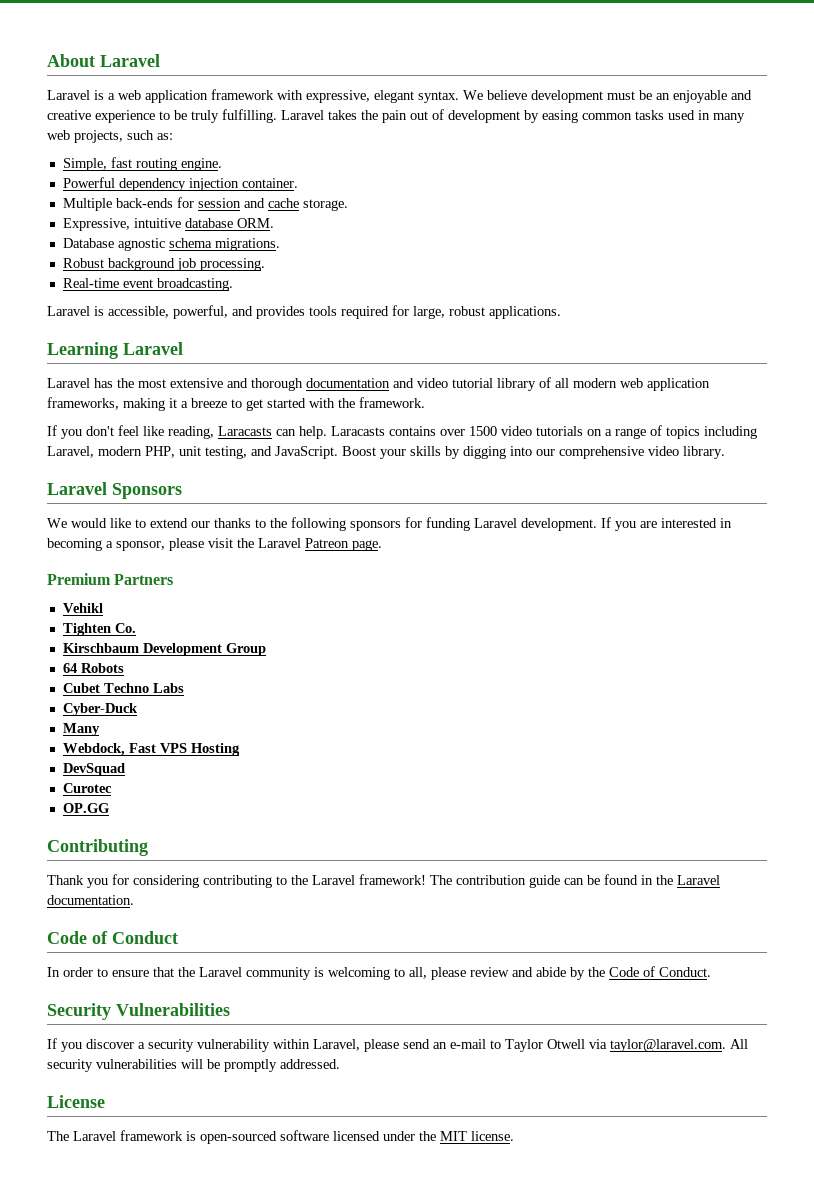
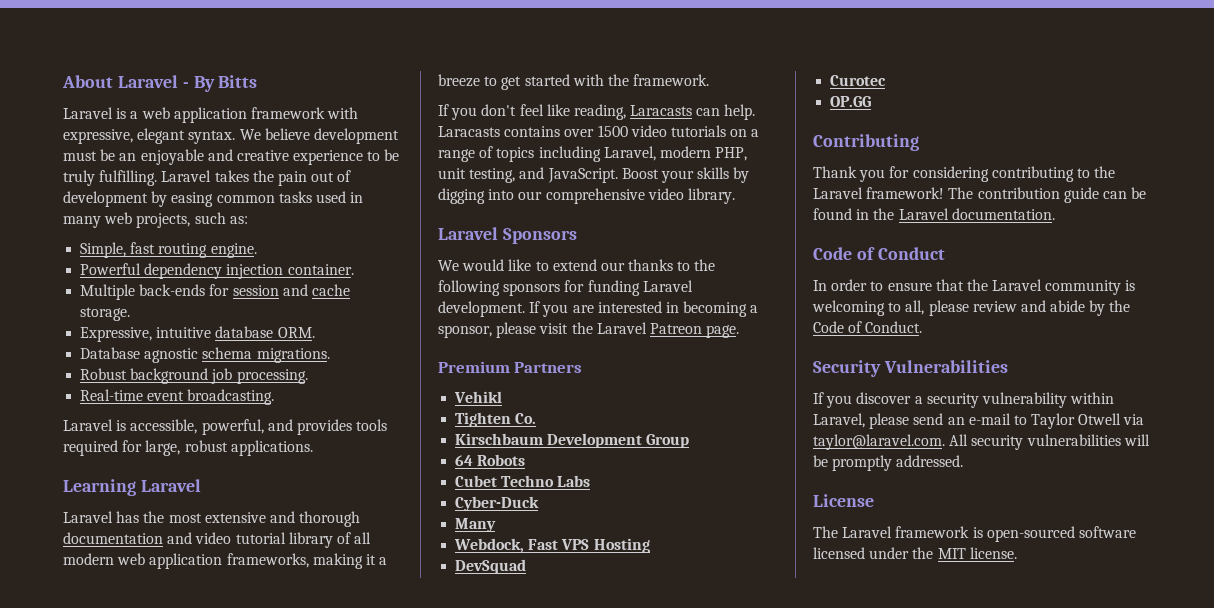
(160, 60) none -> [182,75,258,92] - By Bitts

